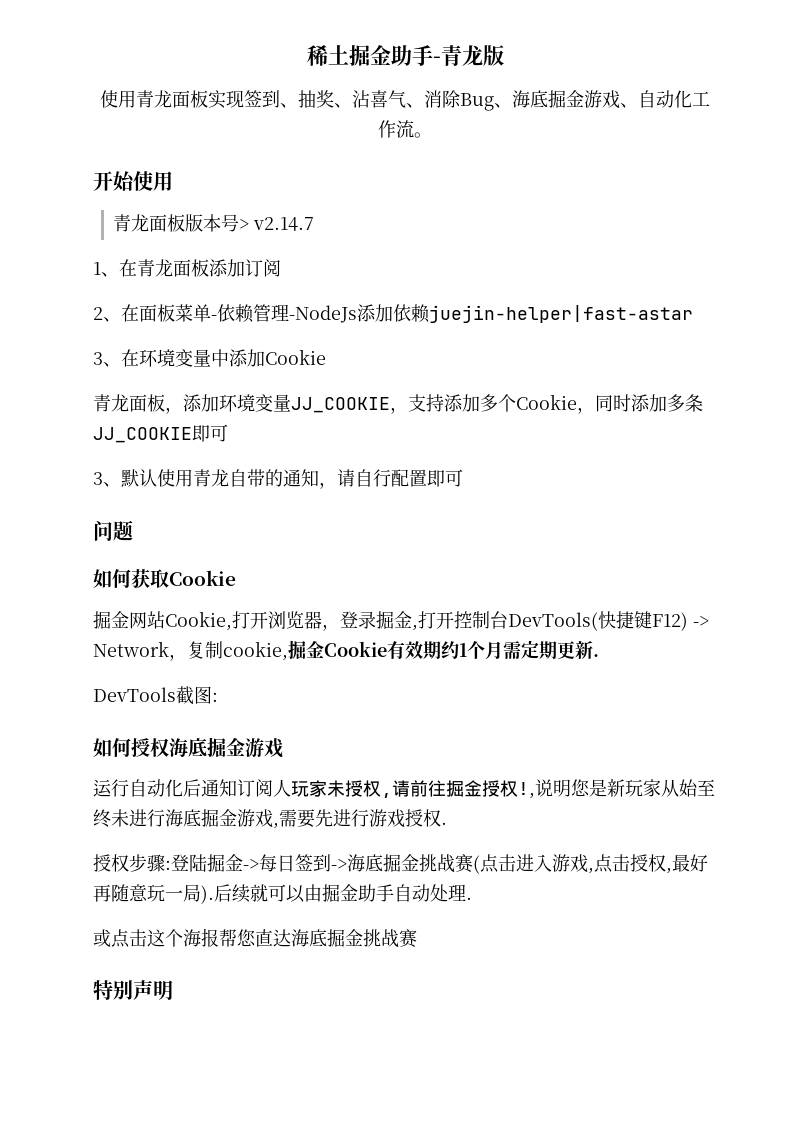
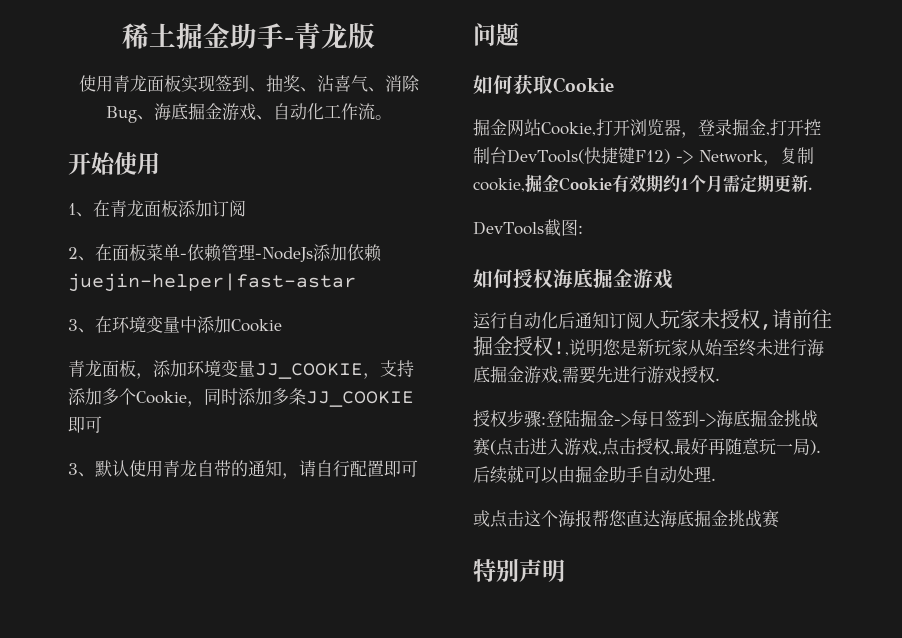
[113,214,315,232] // 青龙面板版本号> v2.14.7 -> (160, 163) none

